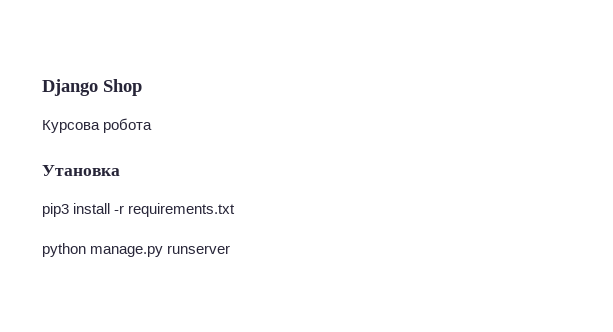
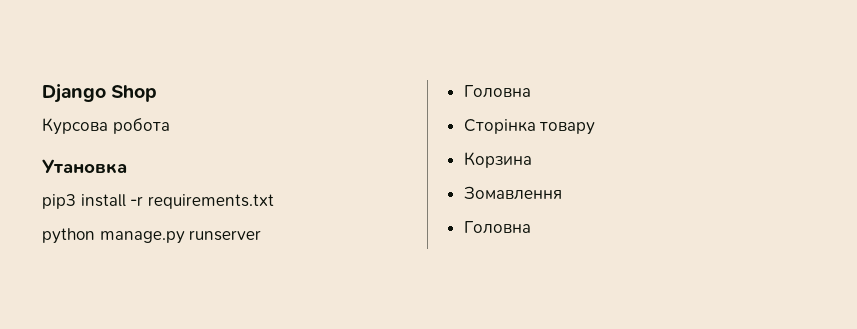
(231, 249) none -> [463,85,531,98] [463,119,596,135] [463,152,532,168] [463,186,562,200] [463,221,531,234] // Головна // Сторінка товару // Корзина // Зомавлення // Головна

